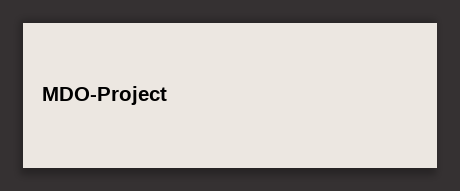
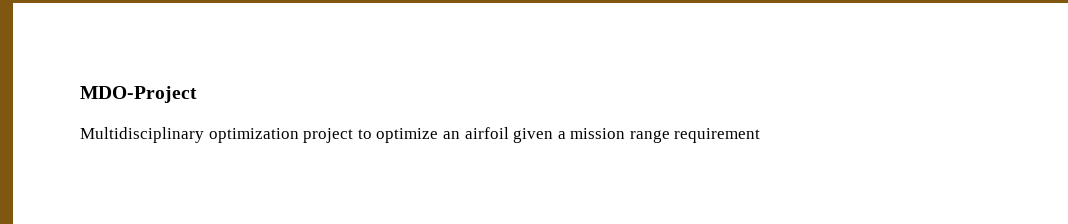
(167, 95) none -> [80,127,761,143] // Multidisciplinary optimization project to optimize an airfoil given a mission range requirement

